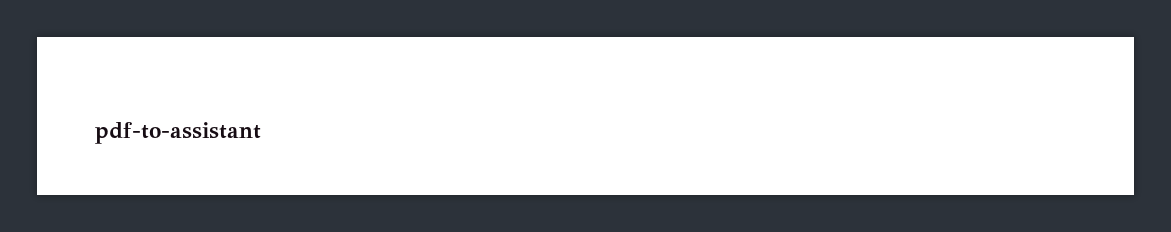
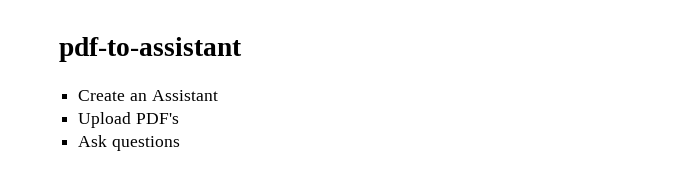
(261, 133) none -> [78,90,218,101] [78,112,179,128] [78,135,180,151] // Create an Assistant // Upload PDF's // Ask questions

